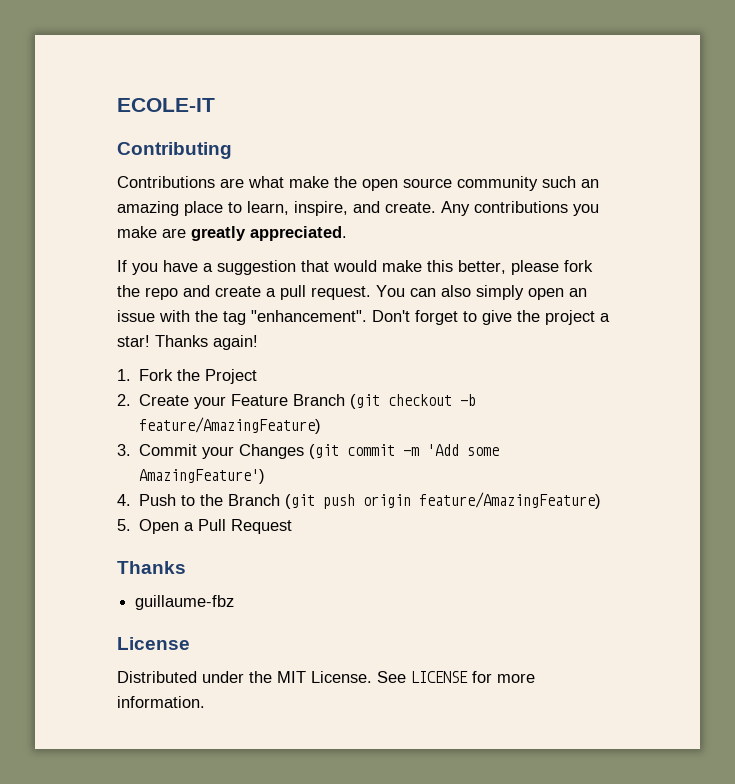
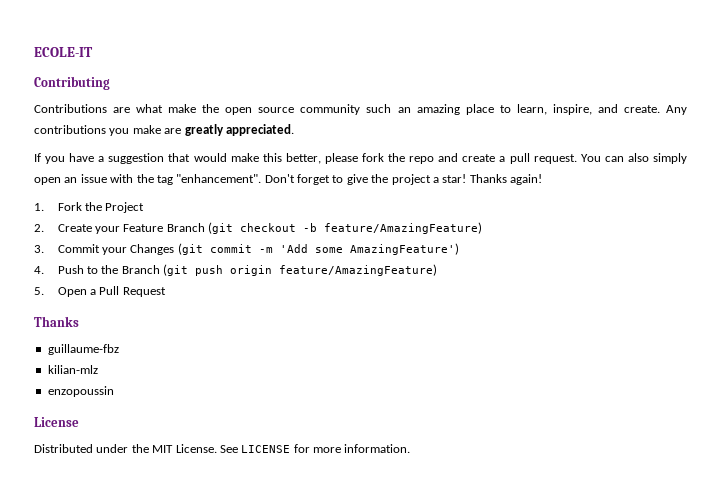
(235, 602) none -> [47,365,98,374] [47,386,114,397] // kilian-mlz // enzopoussin

